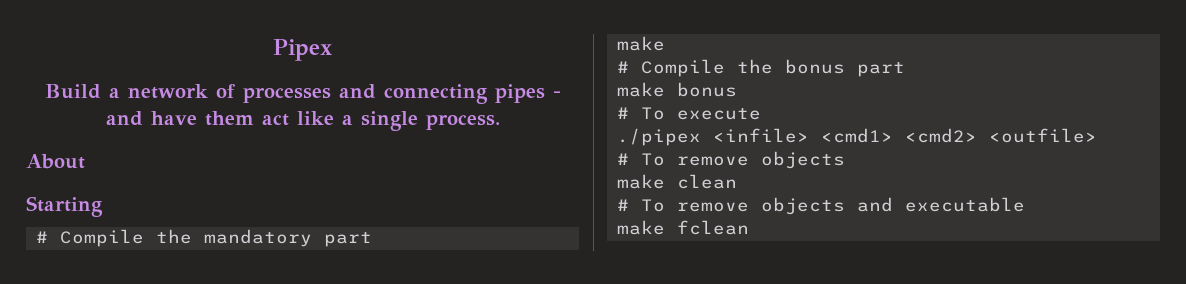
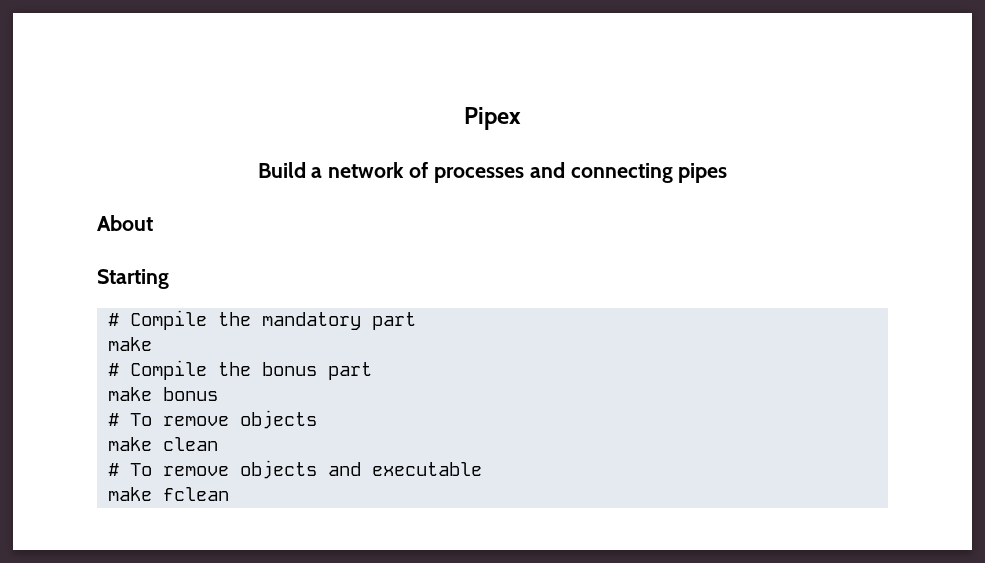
[552,91,561,98] [105,111,500,131] - and have them act like a single process. -> (728, 173) none
[616,107,761,120] [616,128,1097,146] // # To execute // ./pipex <infile> <cmd1> <cmd2> <outfile> -> (218, 394) none

